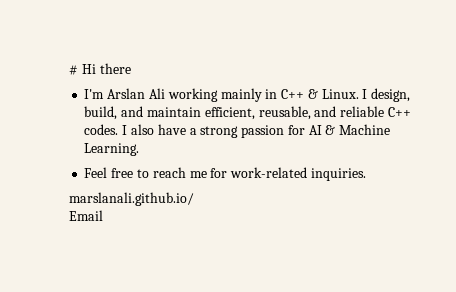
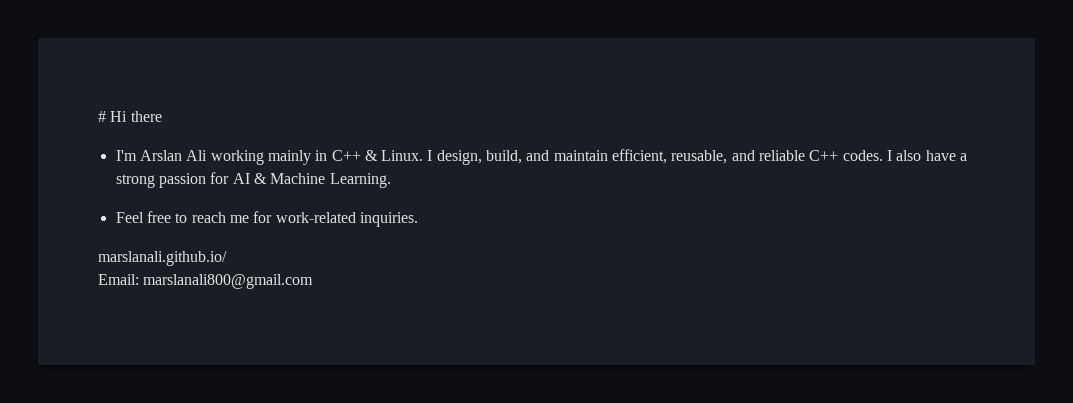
[69,210,103,221] Email -> [98,274,314,289] Email: marslanali800@gmail.com

